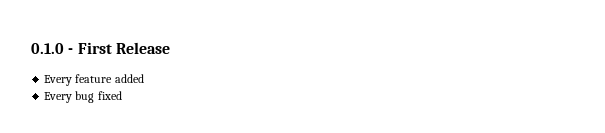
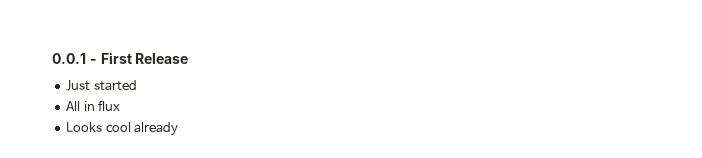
[31,43,64,54] 0.1.0 -> [52,53,86,64] 0.0.1
[44,74,144,86] [44,91,122,103] Every feature added // Every bug fixed -> [66,80,137,91] [66,100,121,111] [66,122,179,136] Just started // All in flux // Looks cool already

